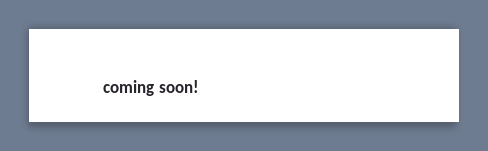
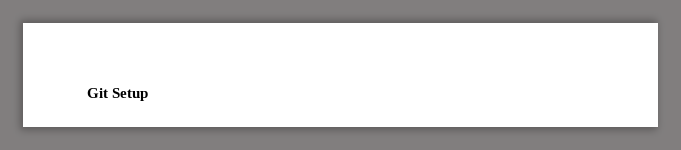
[103,80,199,96] coming soon! -> [87,88,149,101] Git Setup

